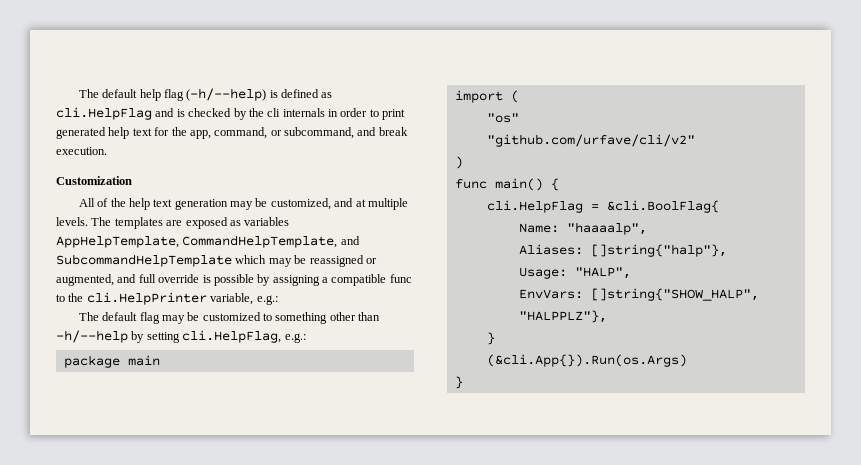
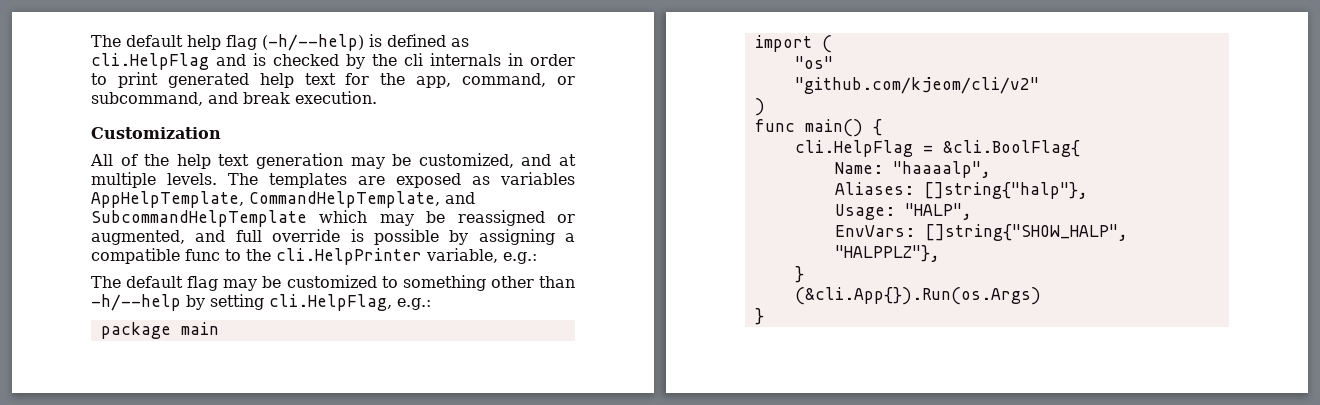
[486,134,695,147] "github.com/urfave/cli/v2" -> [794,77,1039,94] "github.com/kjeom/cli/v2"

